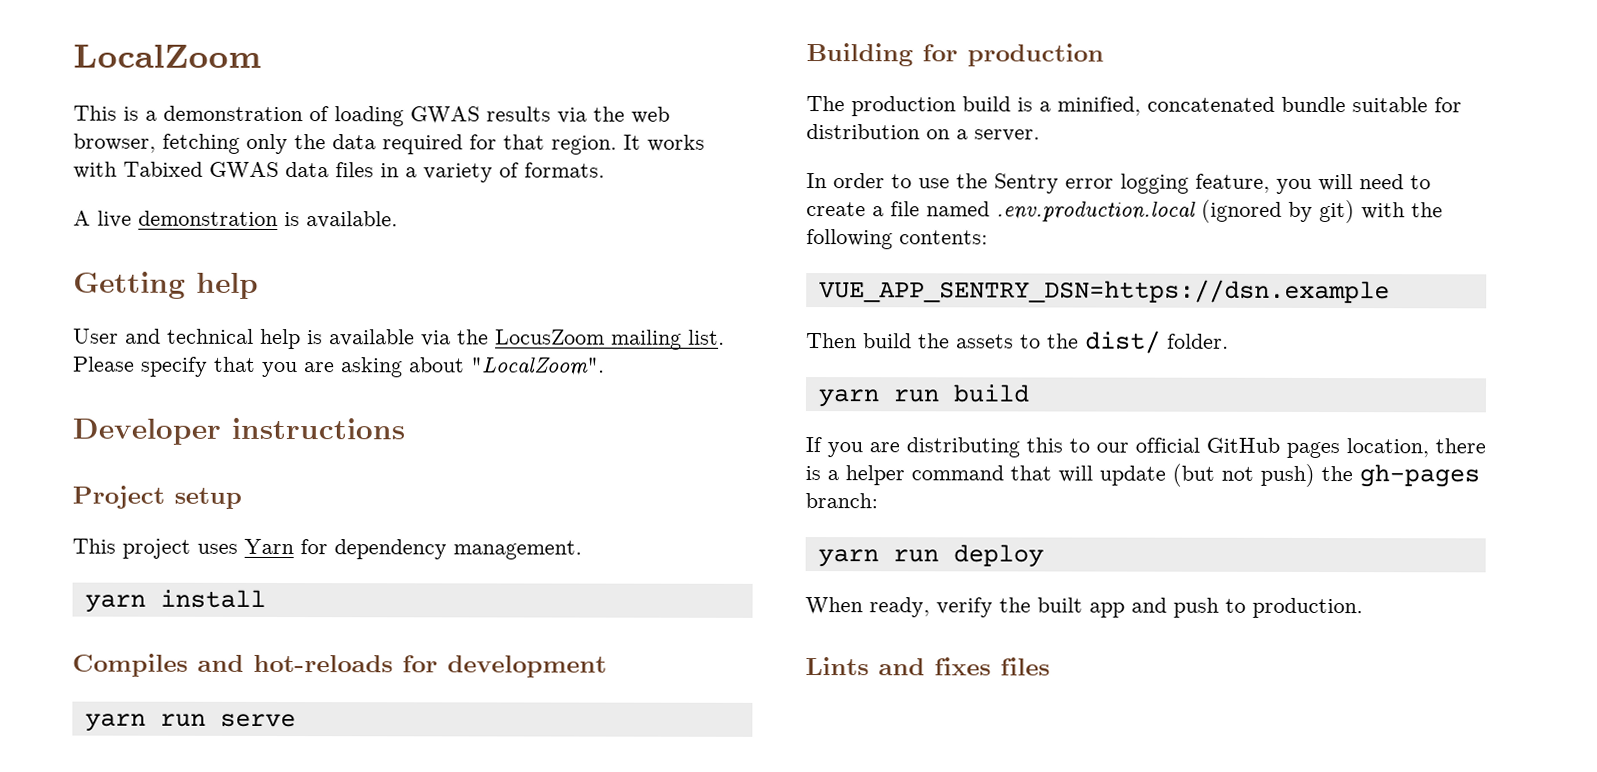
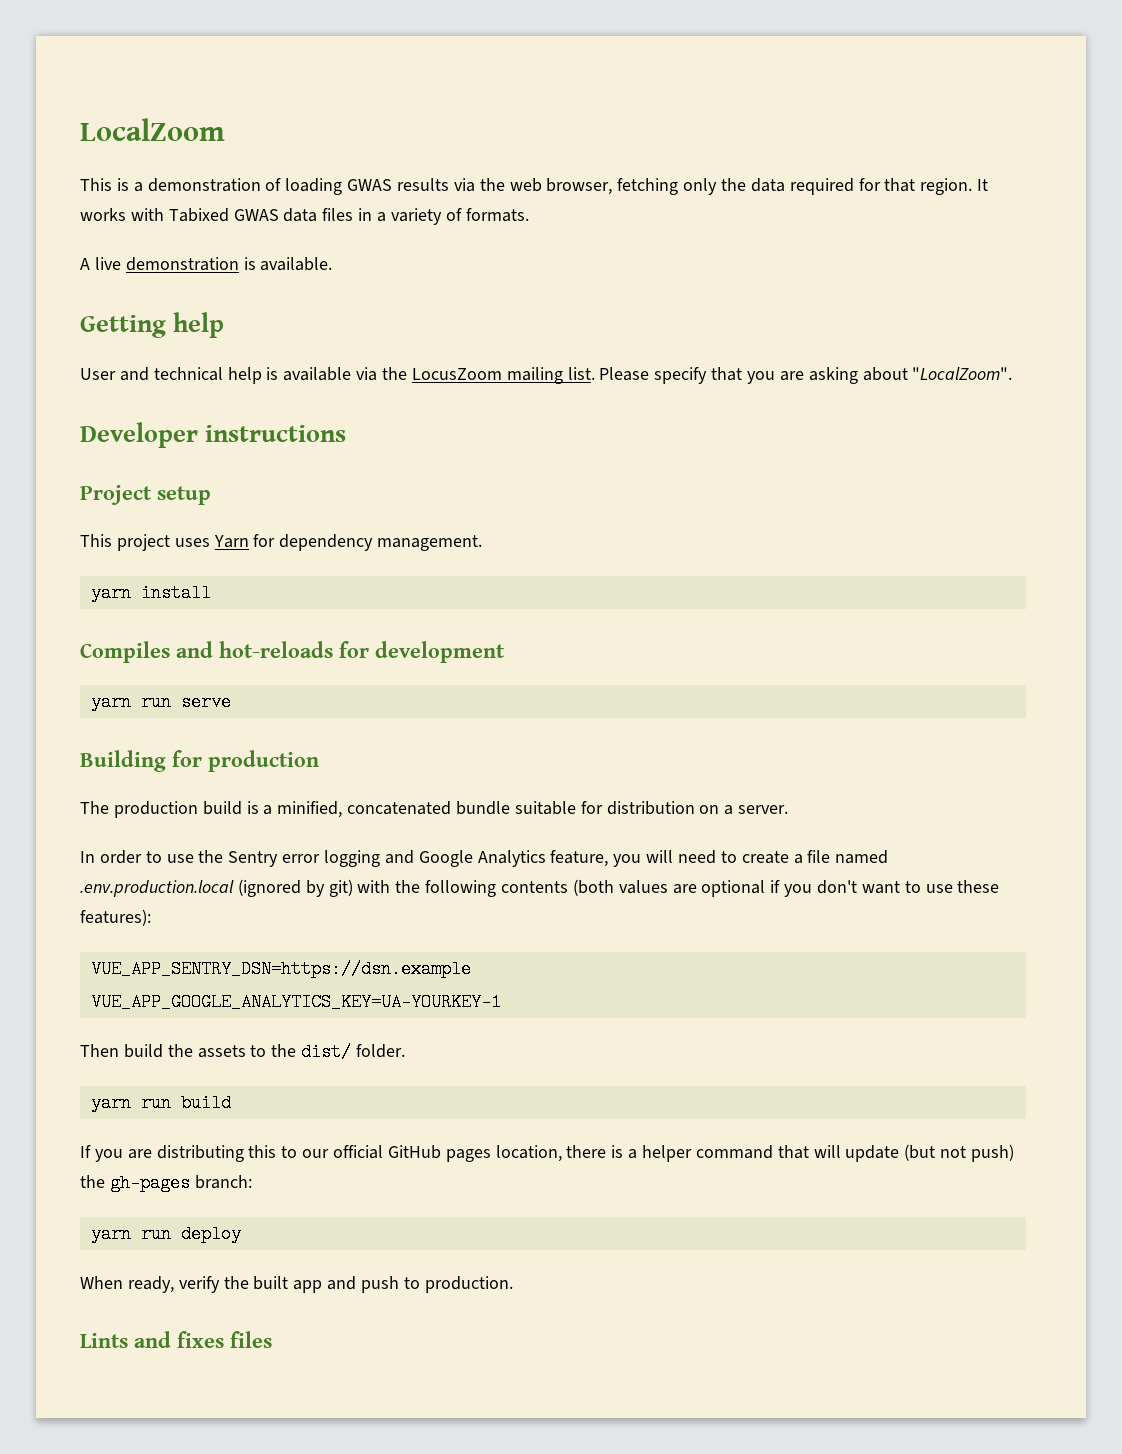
(1189, 183) none -> [384,850,546,867] and Google Analytics
[899,230,988,245] contents: -> [501,879,1000,897] [80,909,151,926] contents (both values are optional if you don't want to use these features):
(1390, 291) none -> [90,993,501,1011] // VUE_APP_GOOGLE_ANALYTICS_KEY=UA-YOURKEY-1

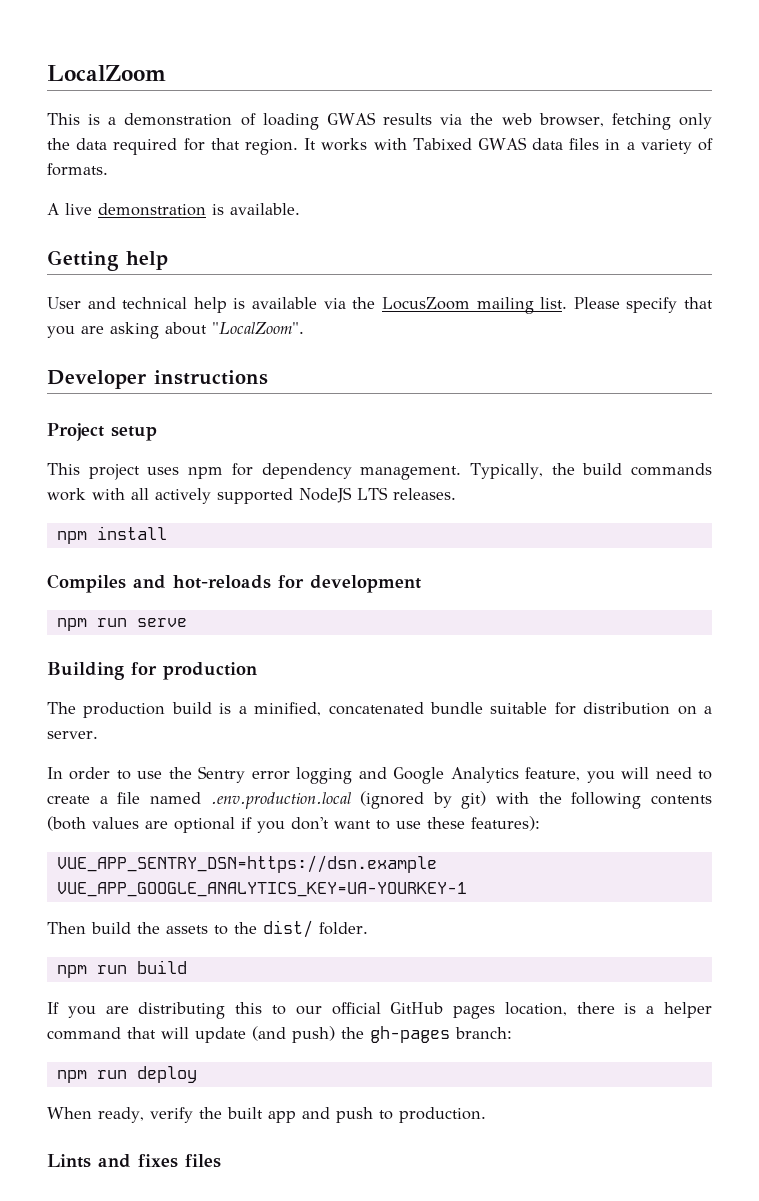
[213,535,249,548] Yarn -> [188,467,224,479] npm
[90,584,131,602] // yarn -> [469,463,712,479] [47,487,456,504] [56,531,87,544] Typically, the build commands work with all actively supported NodeJS LTS releases. // npm
[90,693,131,711] yarn -> [56,618,87,631] npm
[90,1094,131,1112] yarn -> [56,965,87,978] npm
[904,1144,967,1161] (but not -> [252,1026,286,1041] (and
[90,1225,131,1243] yarn -> [56,1070,87,1083] npm

